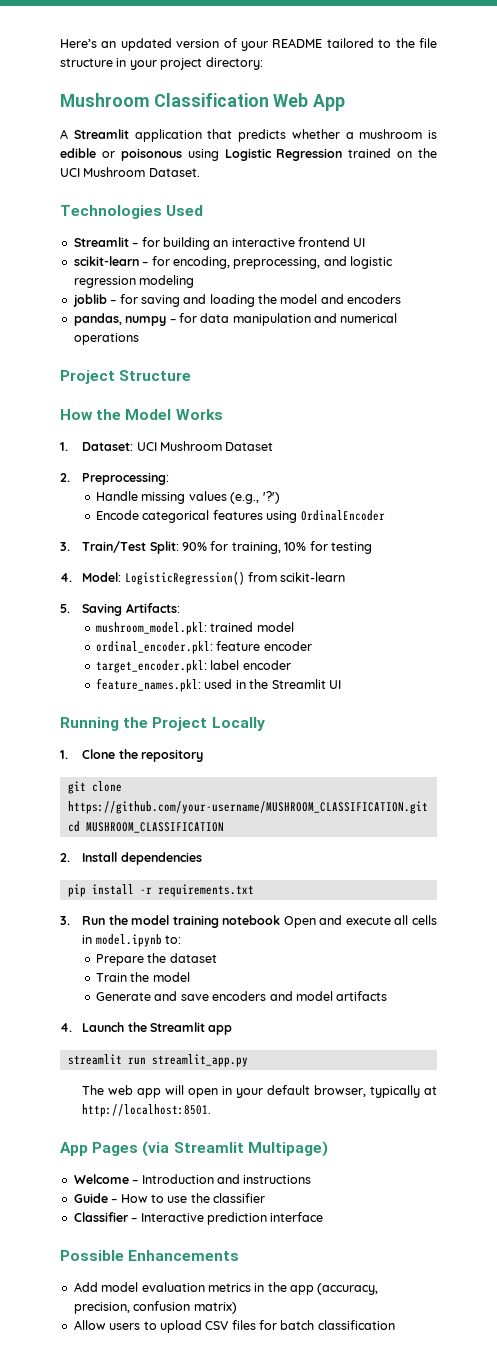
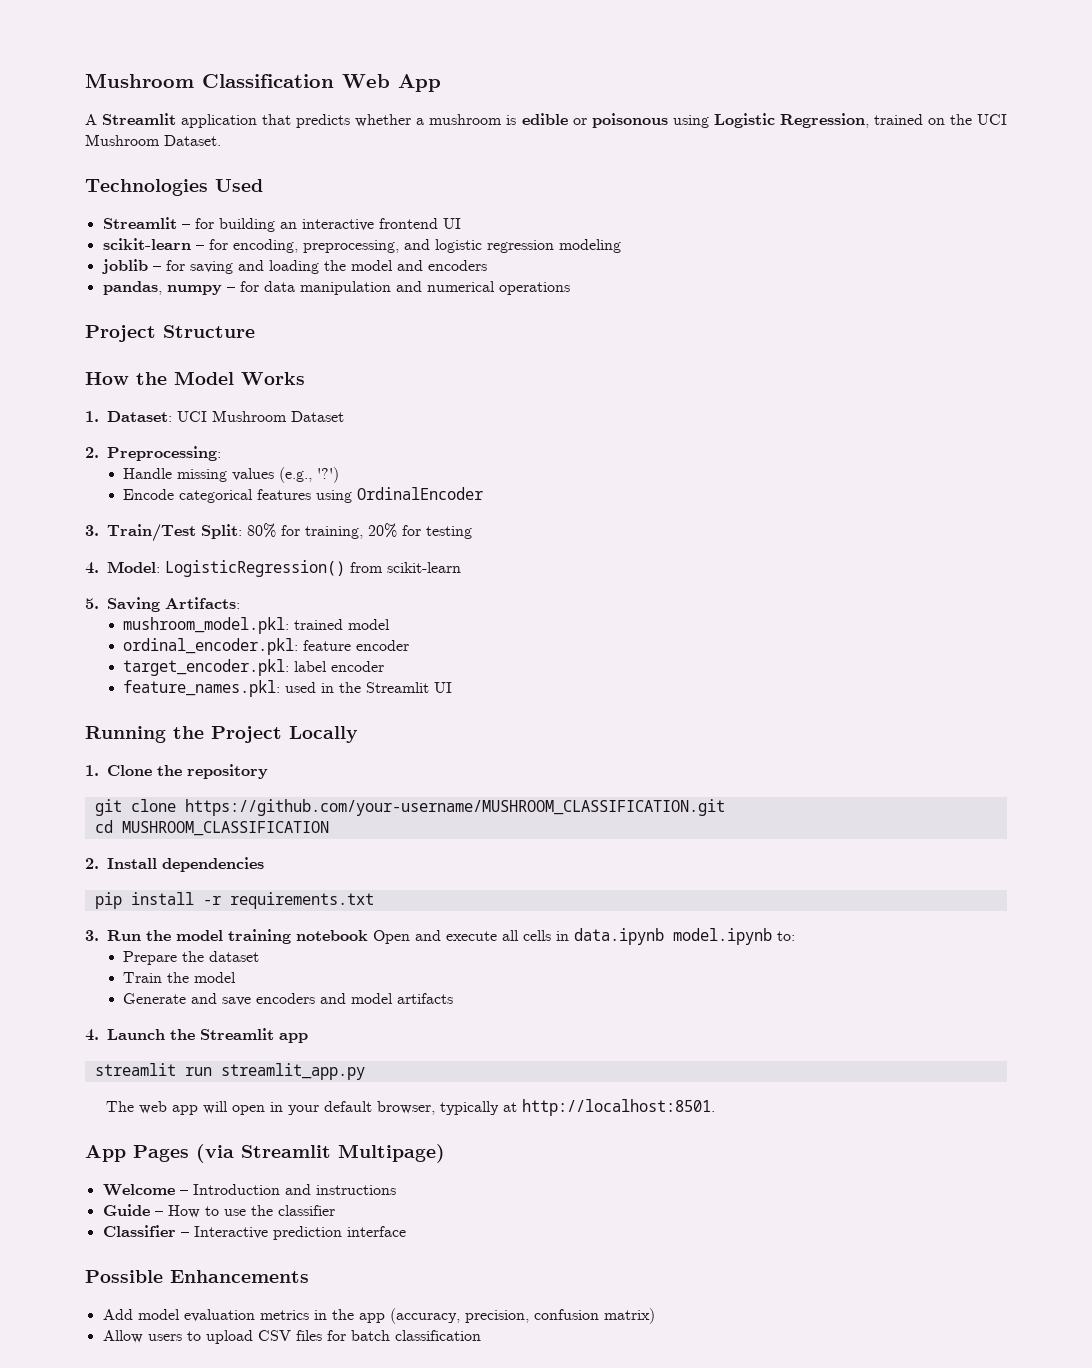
[60,38,437,51] [60,57,263,70] Here’s an updated version of your README tailored to the file structure in your project directory: // -> (85, 80) none
[276,148,343,161] Regression -> [779,113,869,128] Regression,
[182,542,208,551] 90% -> [247,523,276,538] 80%
[284,542,307,551] 10% -> [368,523,397,538] 20%
(93, 939) none -> [574,928,664,945] data.ipynb

